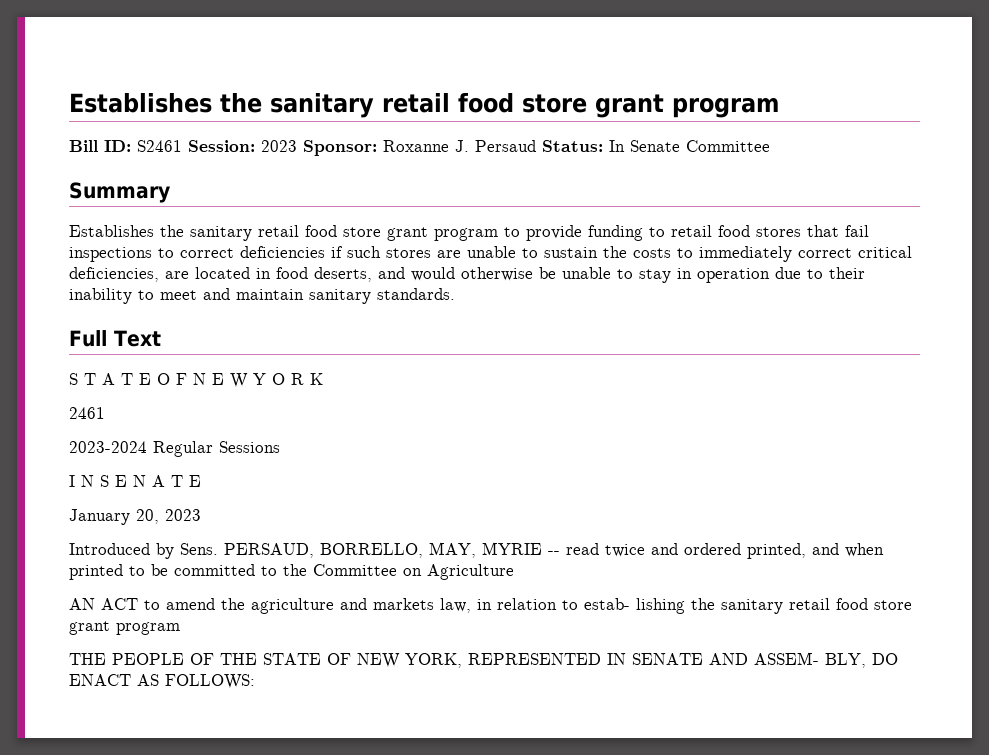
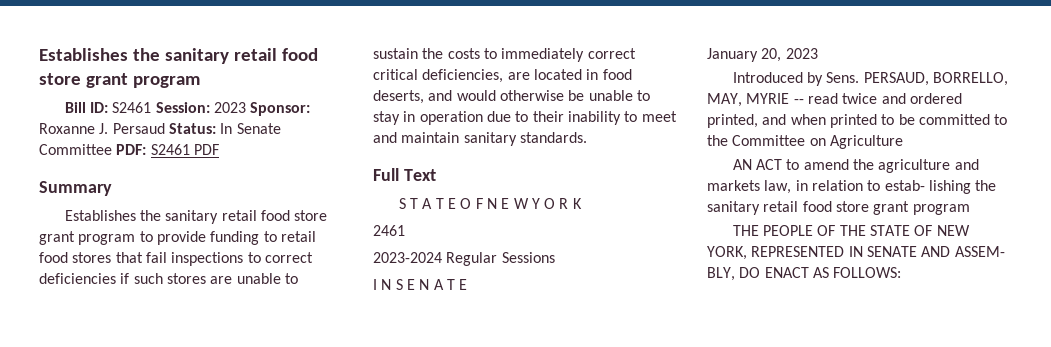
(770, 146) none -> [116,144,219,155] PDF: S2461 PDF

